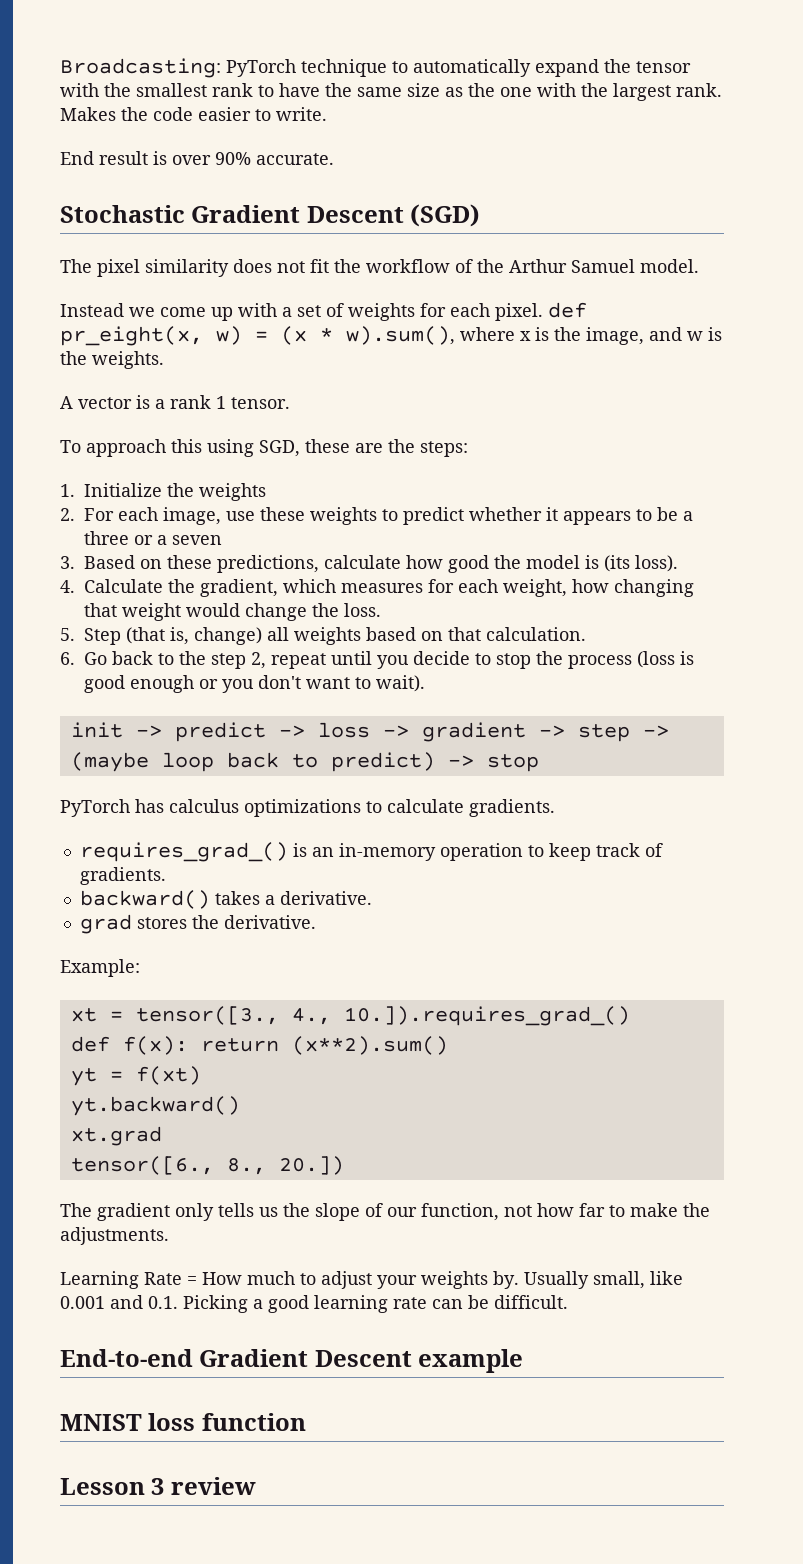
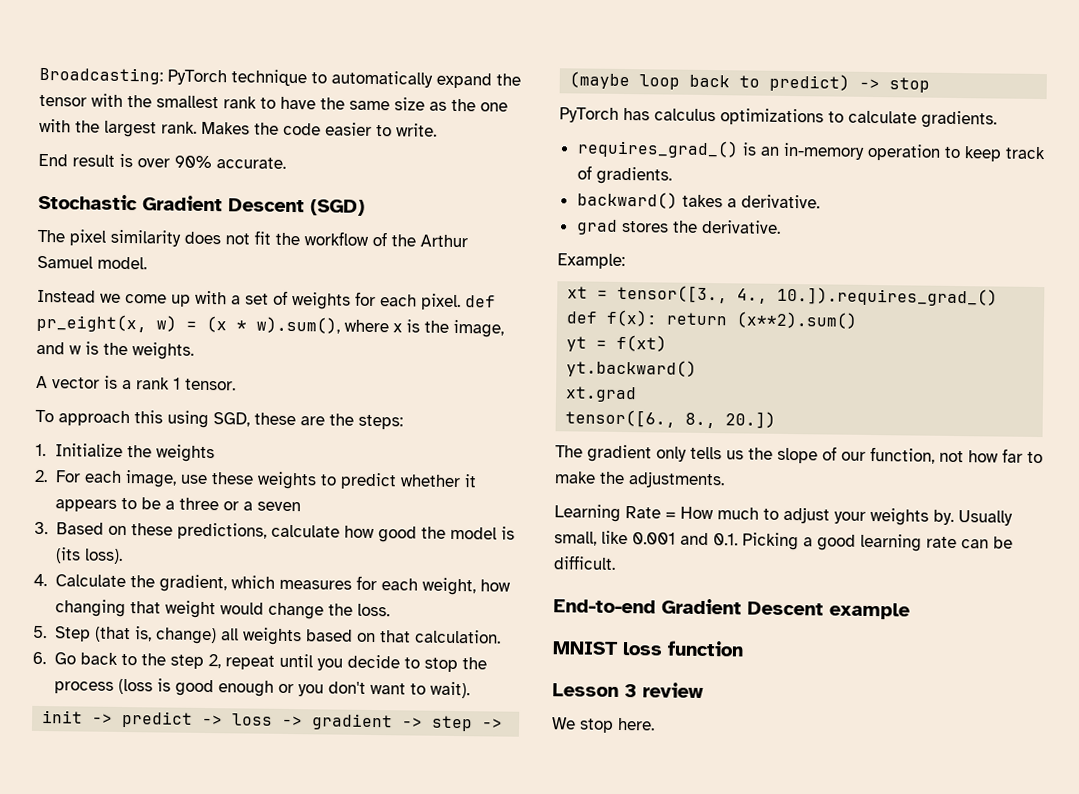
(256, 1486) none -> [552,717,655,733] // We stop here.

